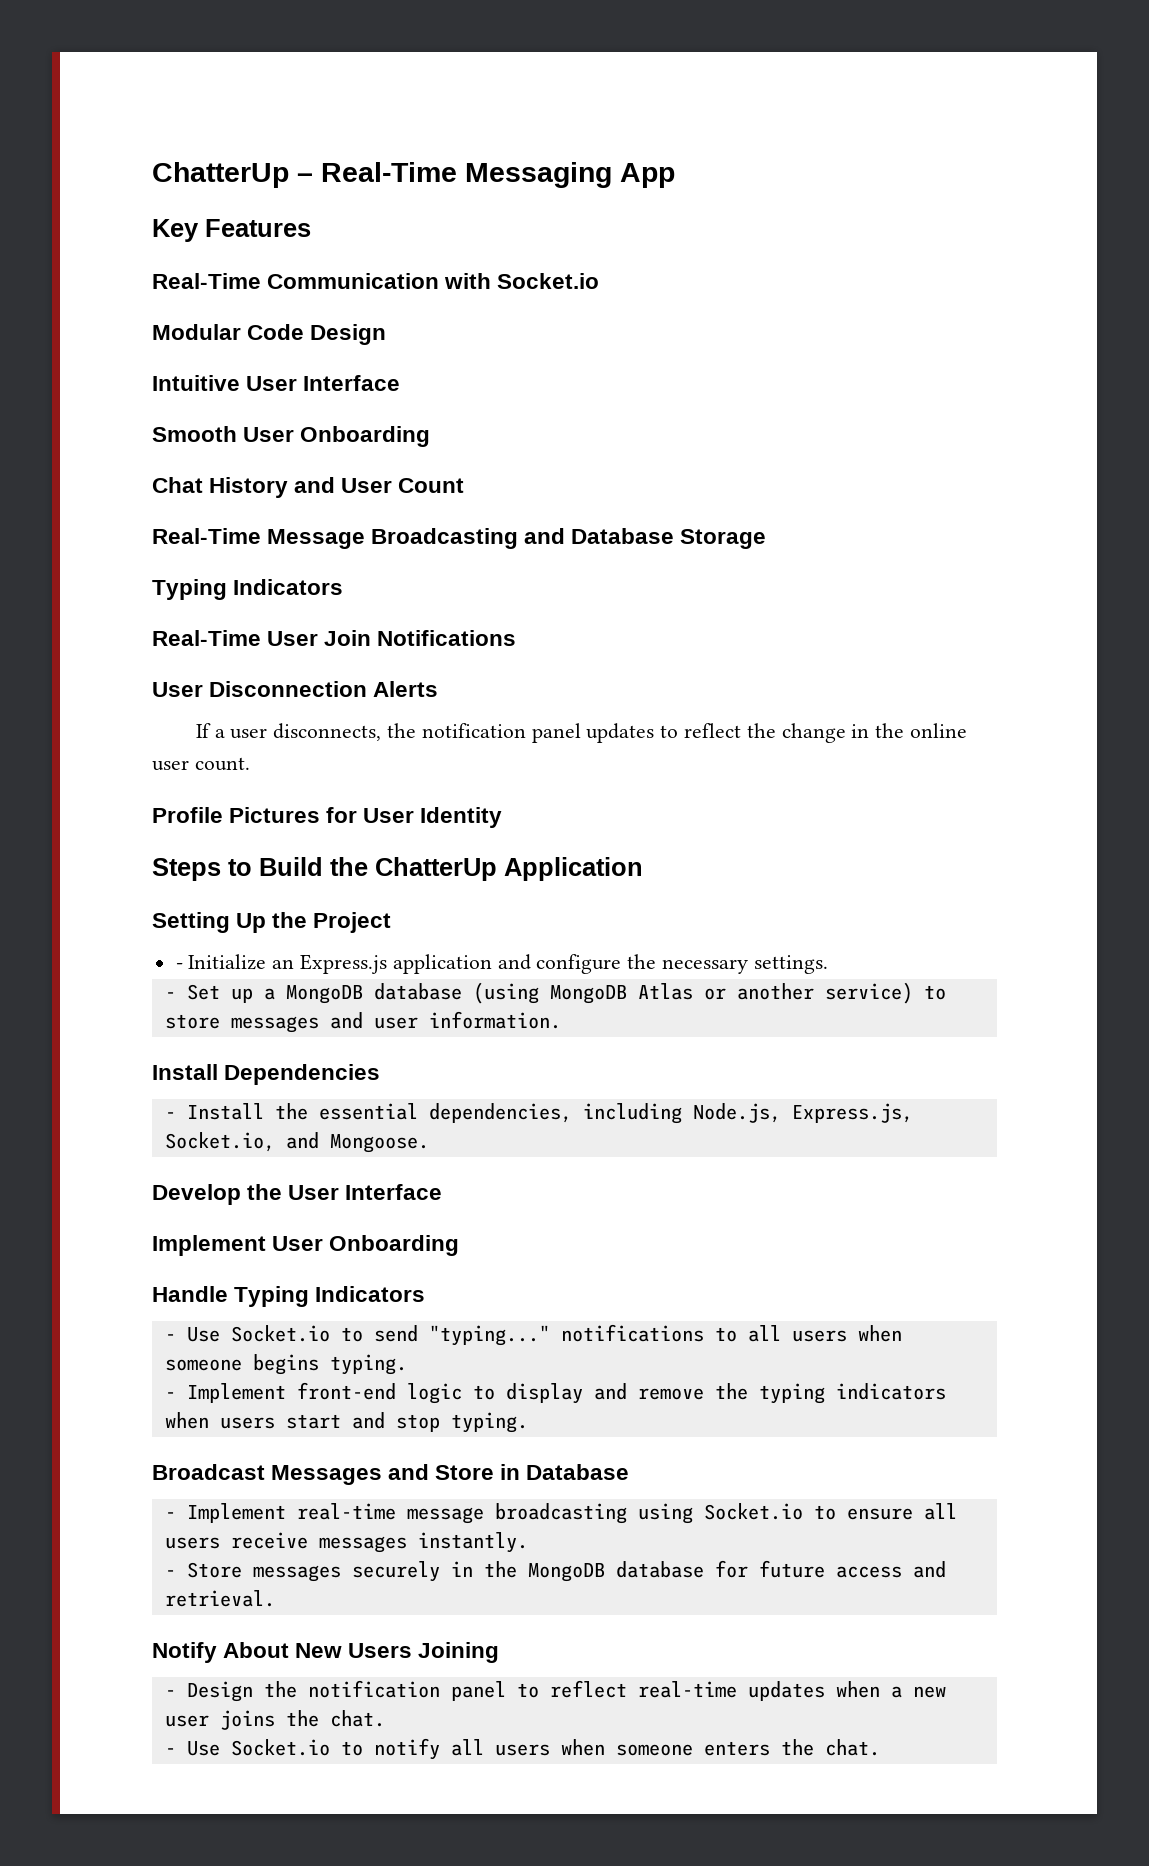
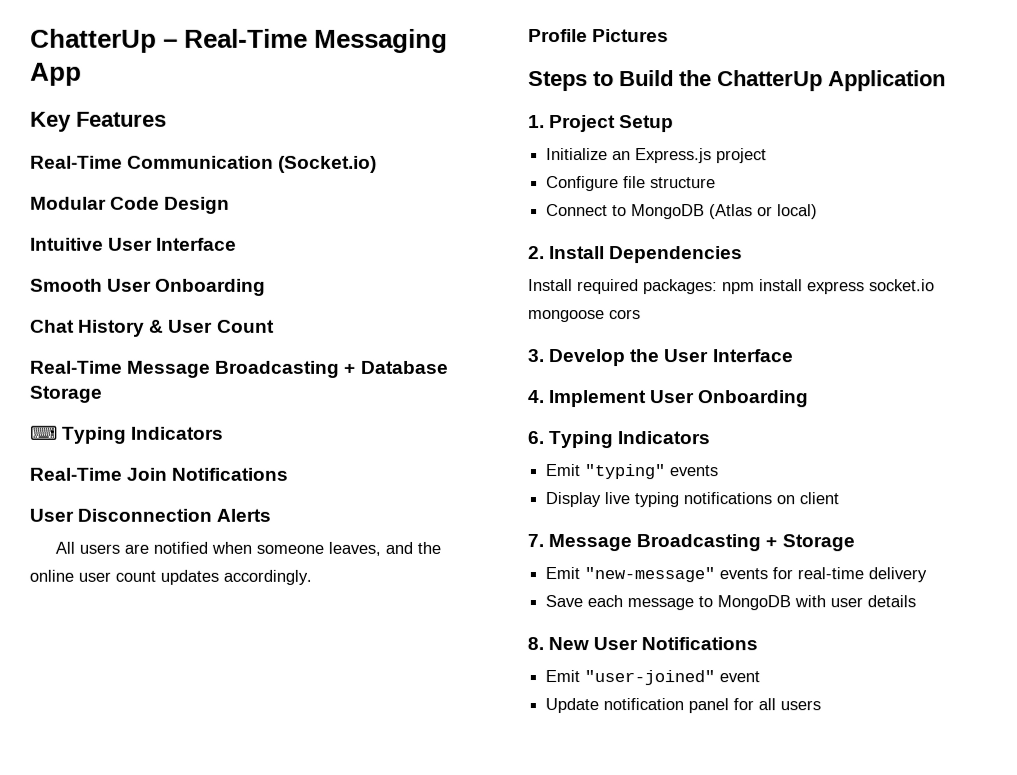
[444,273,600,289] with Socket.io -> [278,155,378,173] (Socket.io)
[294,477,336,493] and -> [149,319,165,333] &
[524,528,566,544] and -> [344,363,357,374] +
(767, 539) none -> [29,425,57,440] ⌨
[267,631,319,646] User -> (122, 474) none
[195,723,967,743] [152,757,250,771] If a user disconnects, the notification panel updates to reflect the change in the online user count. -> [54,541,441,556] [29,569,312,585] All users are notified when someone leaves, and the online user count updates accordingly.
[326,807,503,828] for User Identity -> (670, 36) none
[152,912,308,933] Setting Up the -> [528,115,545,129] 1.
[175,963,183,969] // - -> [619,115,675,133] Setup //
[392,954,828,974] [164,982,946,1004] [164,1011,561,1033] [152,1064,381,1085] [164,1103,913,1124] [164,1132,429,1153] application and configure the necessary settings. // - Set up a MongoDB database (using MongoDB Atlas or another service) to store messages and user information. // Install Dependencies // - Install the essential dependencies, including Node.js, Express.js, Socket.io, and Mongoose. // -> [716,148,768,164] [546,176,717,192] [546,204,819,220] [528,246,744,264] [528,279,935,295] [528,309,641,323] [528,349,545,363] project // Configure file structure // Connect to MongoDB (Atlas or local) // 2. Install Dependencies // Install required packages: npm install express socket.io mongoose cors // 3.
(443, 1192) none -> [527,390,544,404] 4.
[152,1286,426,1307] [164,1324,902,1346] [164,1354,407,1375] [164,1382,946,1404] [164,1412,528,1433] [152,1464,630,1485] [164,1503,957,1524] [164,1532,528,1553] [164,1560,946,1582] [164,1590,275,1607] [152,1642,500,1663] [164,1680,946,1702] [164,1710,385,1730] [164,1738,880,1760] Handle Typing Indicators // - Use Socket.io to send "typing..." notifications to all users when someone begins typing. // - Implement front-end logic to display and remove the typing indicators when users start and stop typing. // Broadcast Messages and Store in Database // - Implement real-time message broadcasting using Socket.io to ensure all users receive messages instantly. // - Store messages securely in the MongoDB database for future access and retrieval. // Notify About New Users Joining // - Design the notification panel to reflect real-time updates when a new user joins the chat. // - Use Socket.io to notify all users when someone enters the chat. -> [527,431,711,449] [545,464,719,480] [545,492,840,508] [527,534,855,552] [545,567,928,583] [545,595,917,611] [527,637,759,651] [545,670,761,686] [545,698,822,714] 6. Typing Indicators // Emit "typing" events // Display live typing notifications on client // 7. Message Broadcasting + Storage // Emit "new-message" events for real-time delivery // Save each message to MongoDB with user details // 8. New User Notifications // Emit "user-joined" event // Update notification panel for all users

